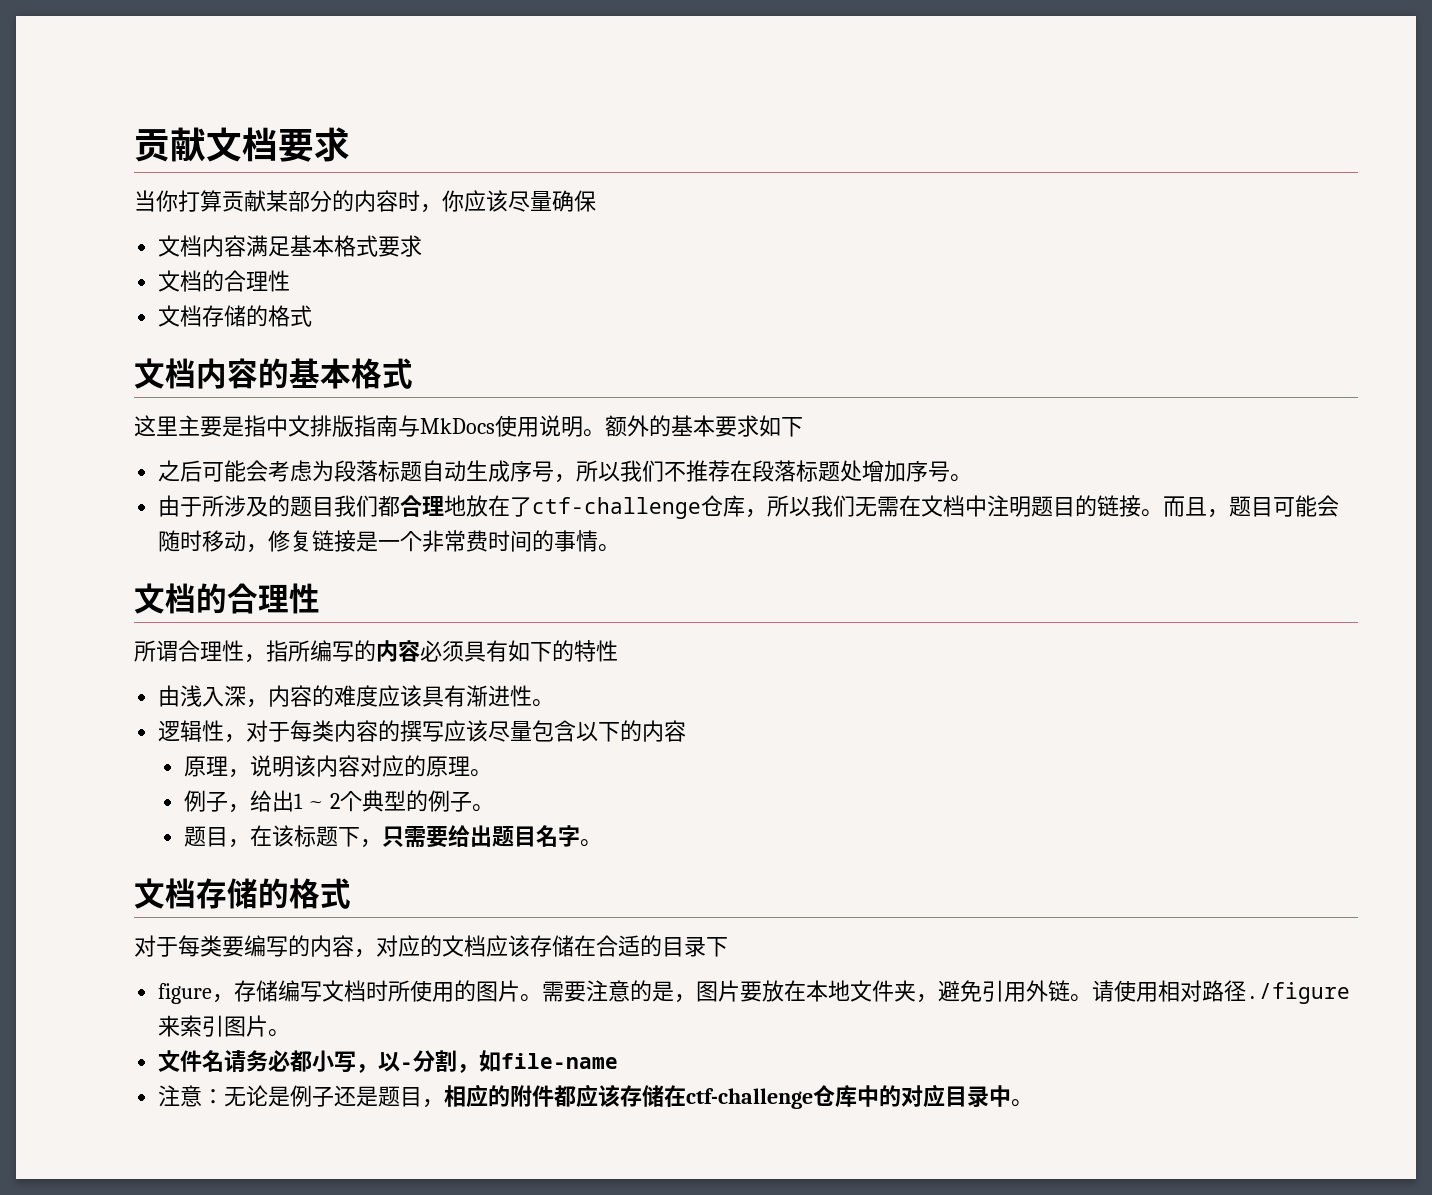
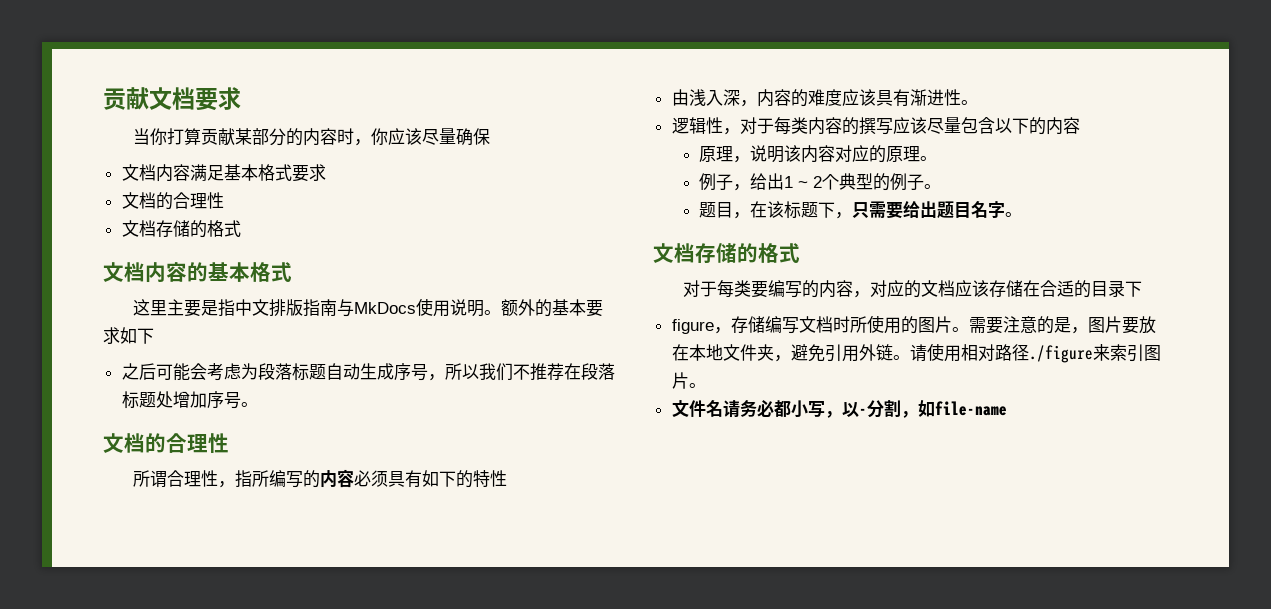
[158,495,1340,519] [158,530,621,553] // 由于所涉及的题目我们都合理地放在了ctf-challenge仓库，所以我们无需在文档中注明题目的链接。而且，题目可能会随时移动，修复链接是一个非常费时间的事情。 -> (258, 404) none
[158,1084,1034,1109] // 注意：无论是例子还是题目，相应的附件都应该存储在ctf-challenge仓库中的对应目录中。 -> (1007, 408) none

